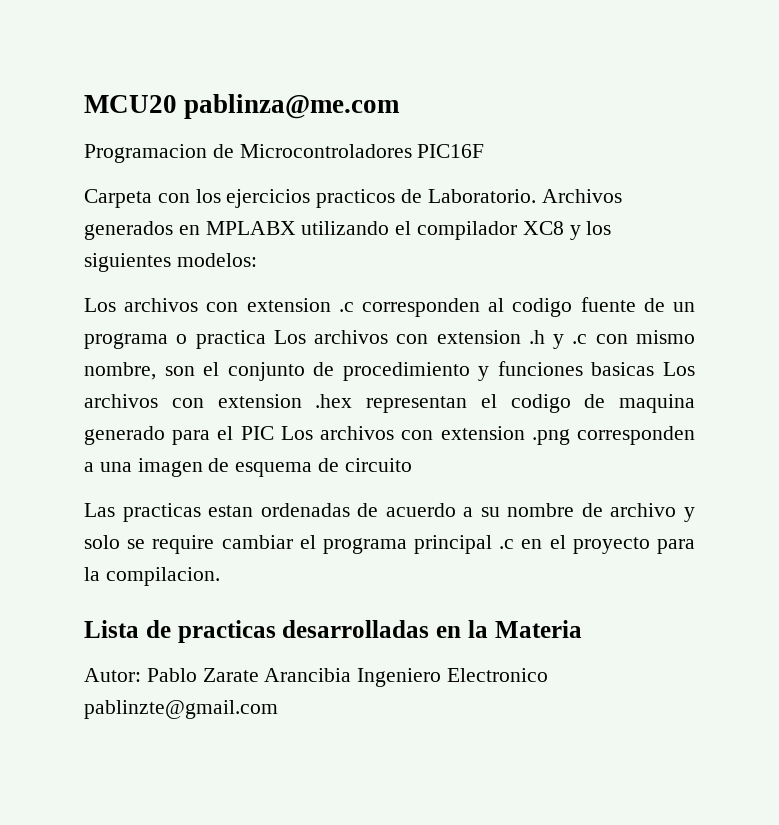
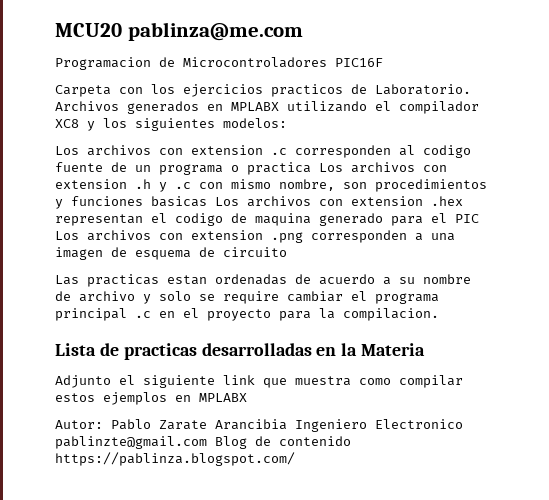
[203,362,470,381] el conjunto de procedimiento -> [375,179,487,192] procedimientos
(582, 629) none -> [55,375,463,388] [55,392,247,405] // Adjunto el siguiente link que muestra como compilar estos ejemplos en MPLABX
(278, 709) none -> [215,436,351,449] [55,452,295,466] Blog de contenido https://pablinza.blogspot.com/

